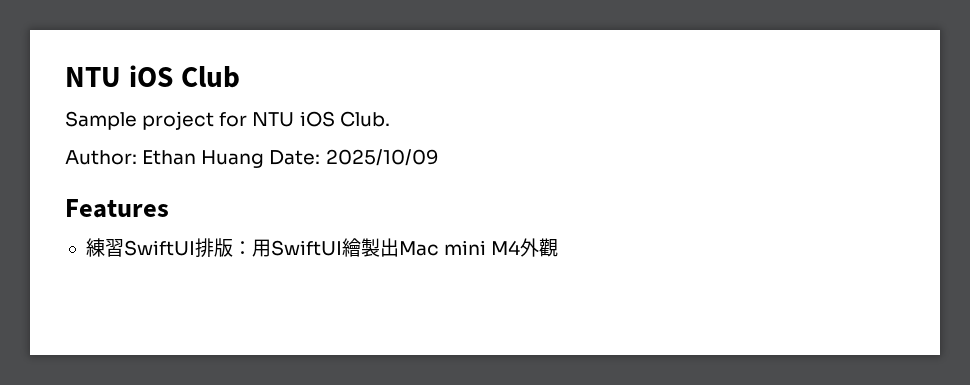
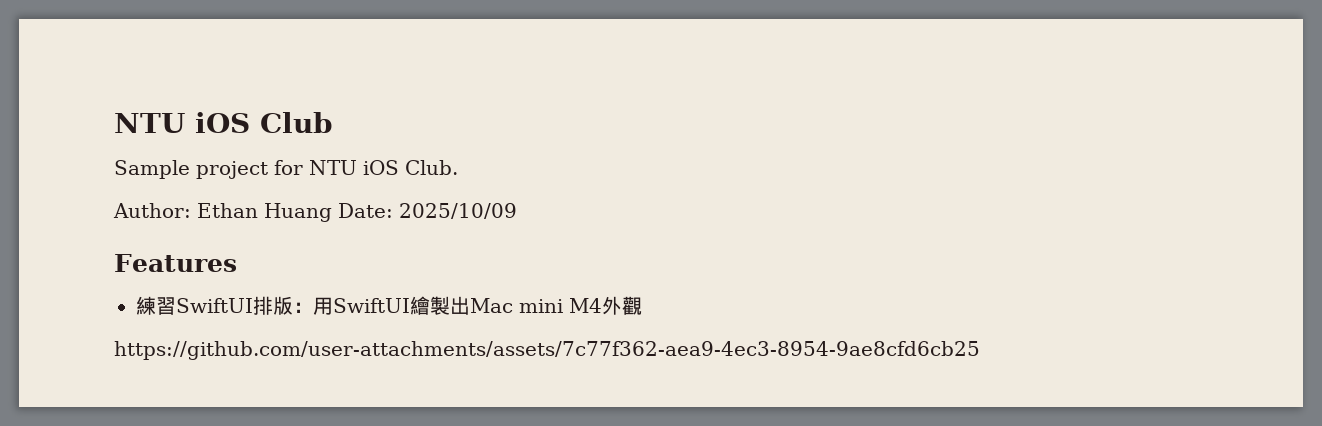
(559, 247) none -> [114,341,980,360] // https://github.com/user-attachments/assets/7c77f362-aea9-4ec3-8954-9ae8cfd6cb25

